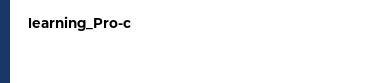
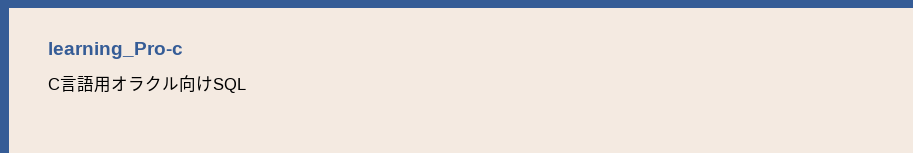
(131, 23) none -> [48,75,246,93] // C言語用オラクル向けSQL

